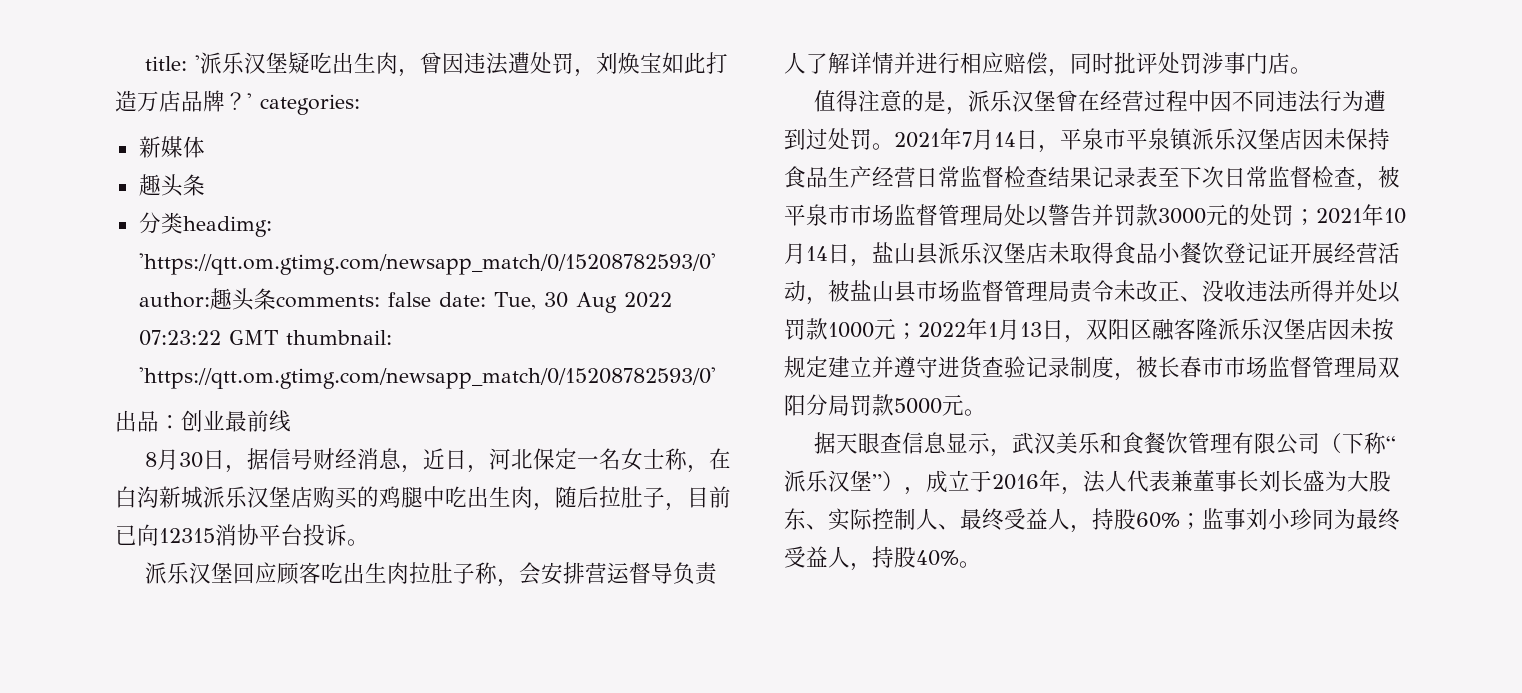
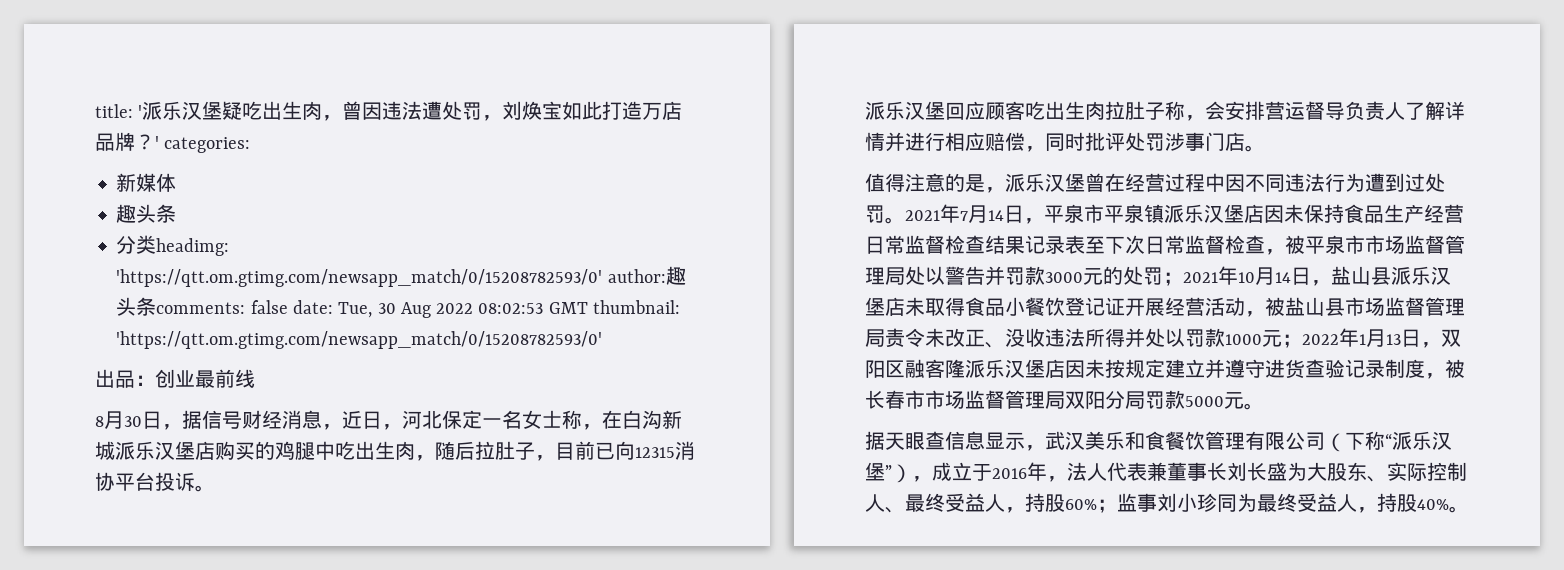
[138,330,221,346] 07:23:22 -> [478,303,544,314] 08:02:53

